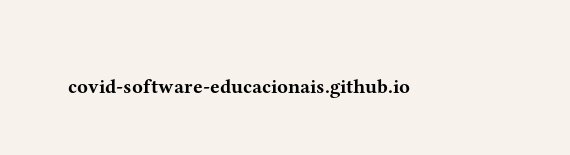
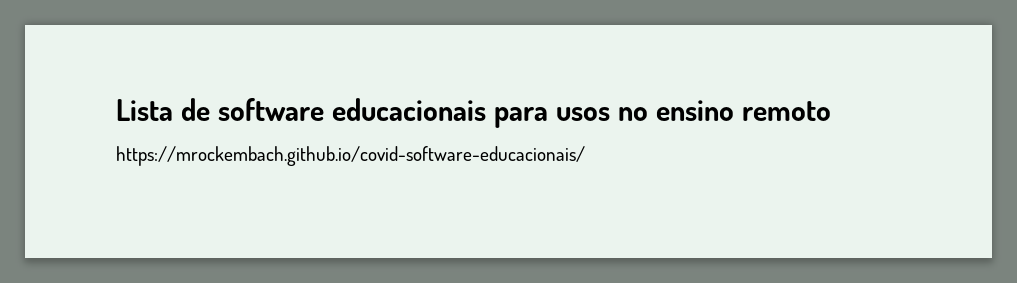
[68,79,410,98] covid-software-educacionais.github.io -> [116,98,831,128] [116,146,585,166] Lista de software educacionais para usos no ensino remoto // https://mrockembach.github.io/covid-software-educacionais/

